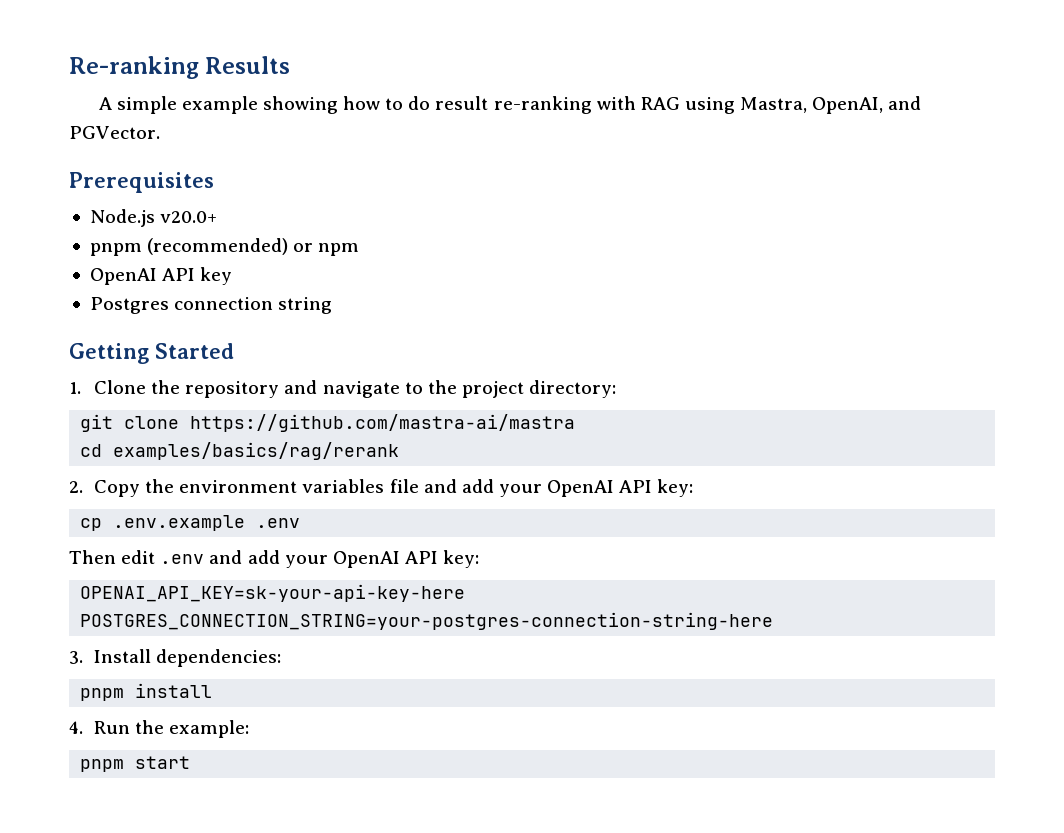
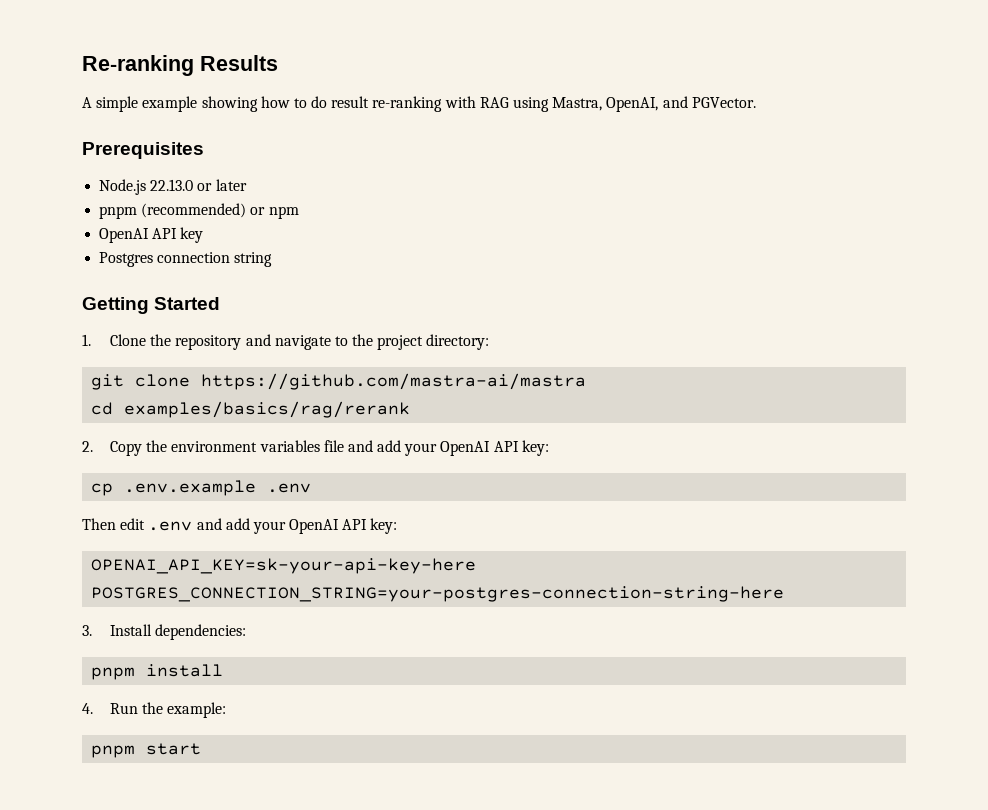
[160,211,218,223] v20.0+ -> [150,179,247,191] 22.13.0 or later

